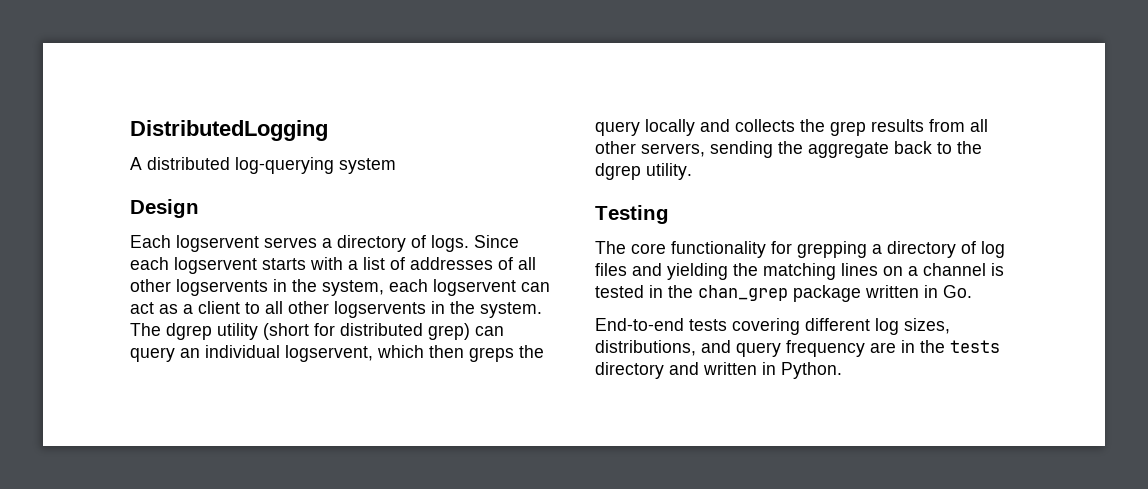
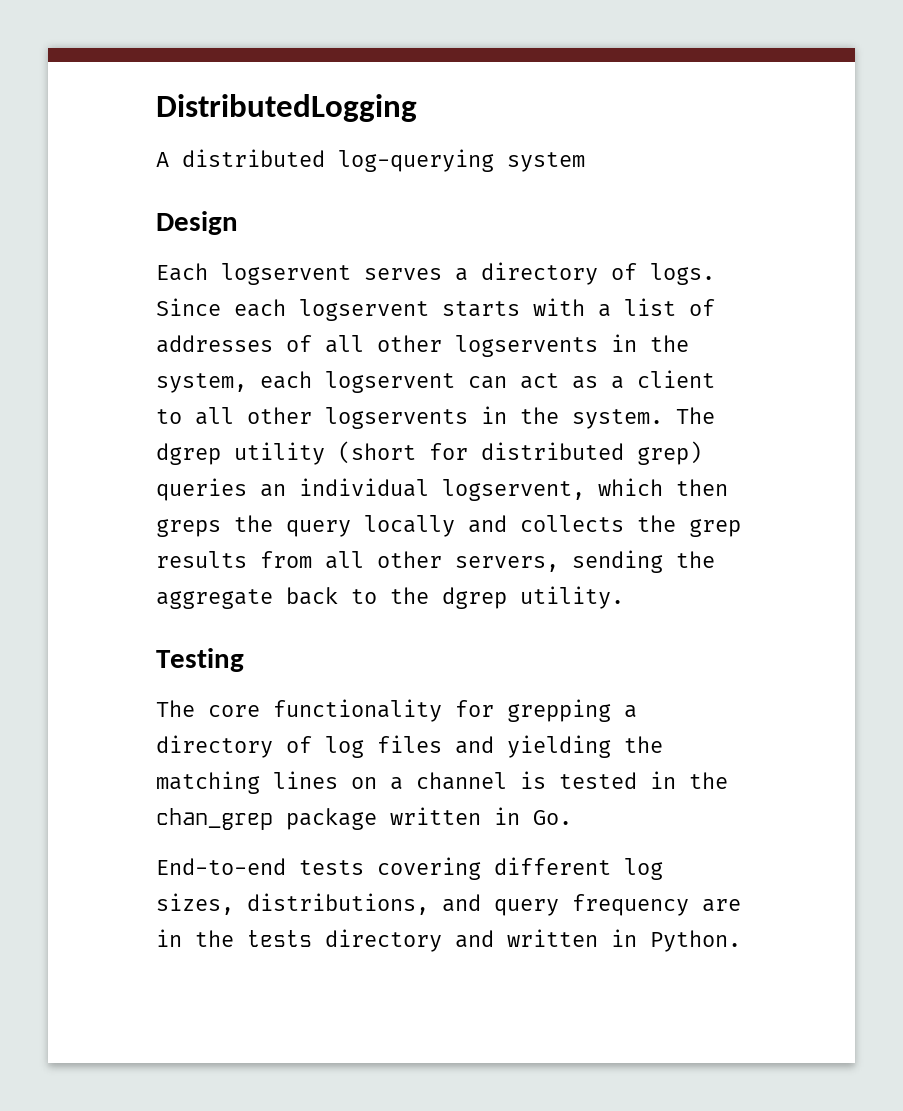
[475,326,504,336] [130,347,175,362] can query -> [156,478,247,501] queries

